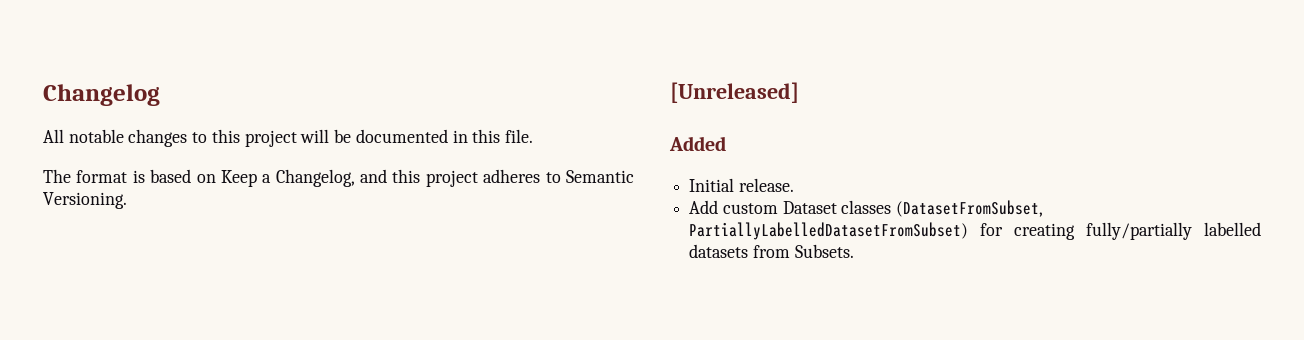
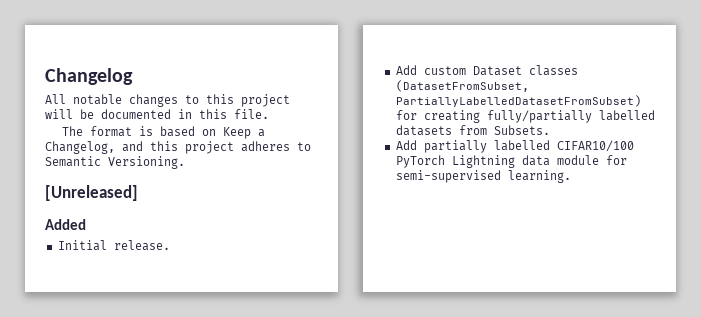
(854, 251) none -> [395,140,634,153] [395,155,627,168] [395,170,571,183] // Add partially labelled CIFAR10/100 PyTorch Lightning data module for semi-supervised learning.

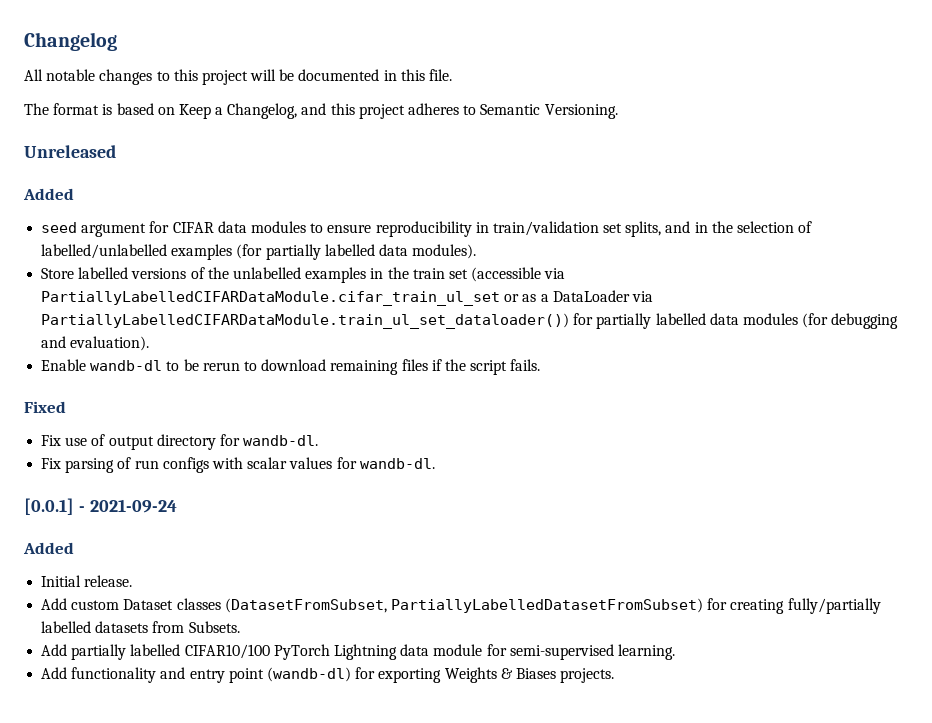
[45,185,138,201] [Unreleased] -> [24,145,116,158] [23,188,74,200] [41,221,813,237] [41,244,477,260] [41,267,566,283] [41,290,653,306] [41,313,899,329] [41,336,150,351] [41,359,541,375] [24,401,66,413] [41,434,319,450] [41,457,435,473] [24,498,177,515] Unreleased // Added // seed argument for CIFAR data modules to ensure reproducibility in train/validation set splits, and in the selection of labelled/unlabelled examples (for partially labelled data modules). // Store labelled versions of the unlabelled examples in the train set (accessible via PartiallyLabelledCIFARDataModule.cifar_train_ul_set or as a DataLoader via PartiallyLabelledCIFARDataModule.train_ul_set_dataloader()) for partially labelled data modules (for debugging and evaluation). // Enable wandb-dl to be rerun to download remaining files if the script fails. // Fixed // Fix use of output directory for wandb-dl. // Fix parsing of run configs with scalar values for wandb-dl. // [0.0.1] - 2021-09-24
(571, 176) none -> [41,667,615,683] // Add functionality and entry point (wandb-dl) for exporting Weights & Biases projects.

